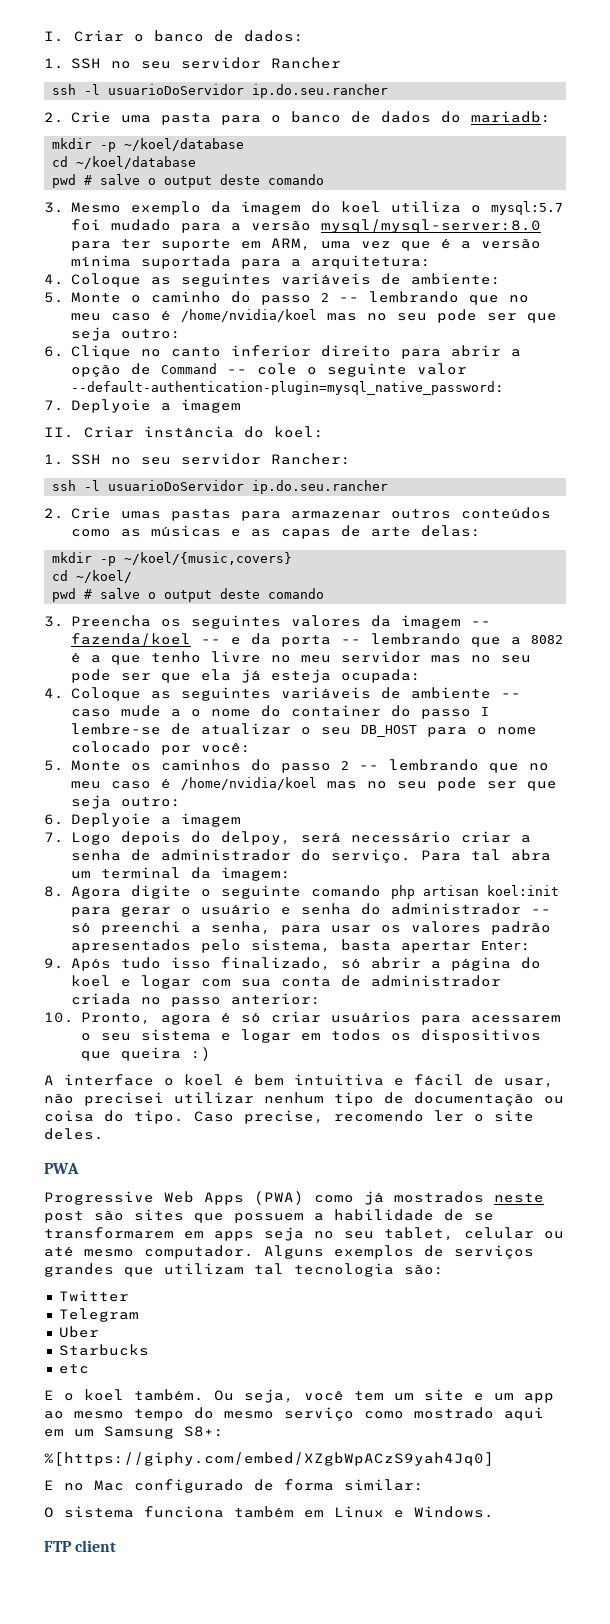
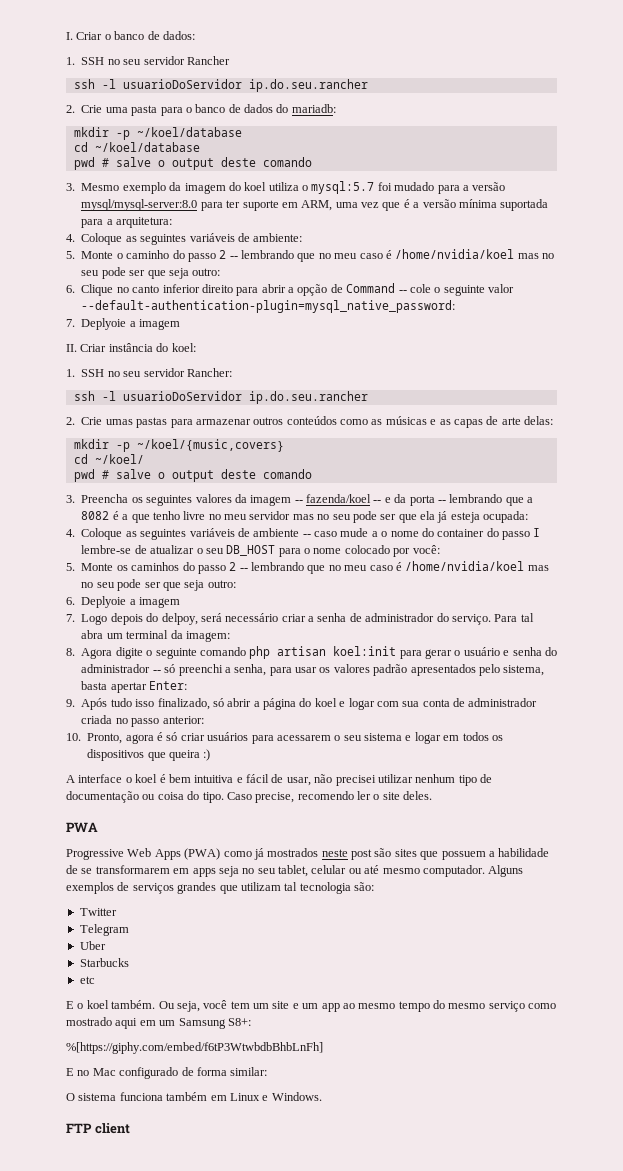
[44,1452,494,1466] %[https://giphy.com/embed/XZgbWpACzS9yah4Jq0] -> [66,1042,323,1054] %[https://giphy.com/embed/f6tP3WtwbdbBhbLnFh]

